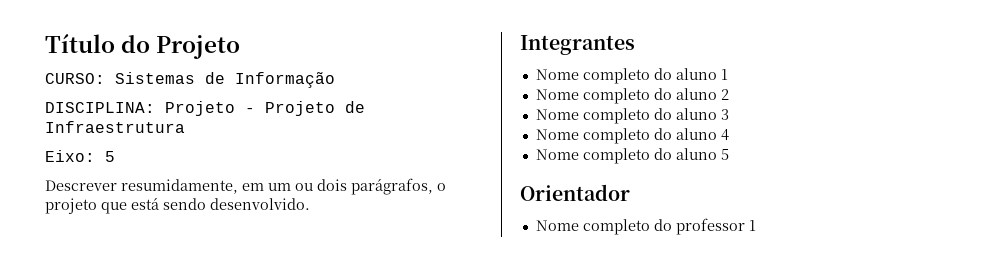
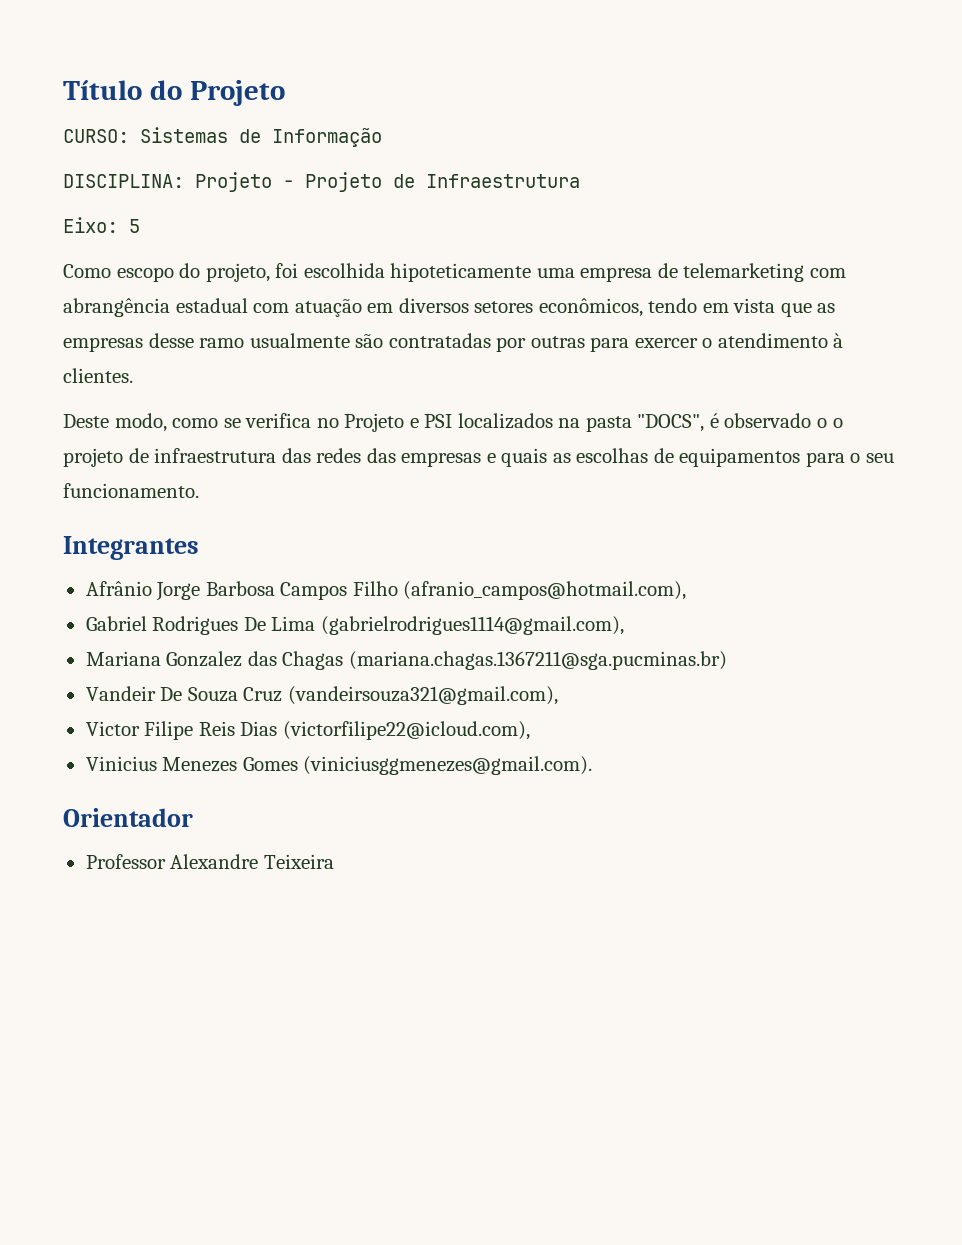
[45,178,446,195] [45,197,310,214] [520,35,635,55] [535,68,728,84] [535,88,729,104] [535,108,729,124] [535,128,729,144] [535,148,729,164] [520,184,630,201] [535,218,756,235] Descrever resumidamente, em um ou dois parágrafos, o projeto que está sendo desenvolvido. // Integrantes // Nome completo do aluno 1 // Nome completo do aluno 2 // Nome completo do aluno 3 // Nome completo do aluno 4 // Nome completo do aluno 5 // Orientador // Nome completo do professor 1 -> [63,263,846,282] [63,298,836,317] [63,333,844,352] [63,368,133,383] [63,413,843,432] [63,448,895,467] [63,483,199,498] [63,536,199,560] [85,581,687,601] [85,616,624,635] [85,651,727,670] [85,686,558,705] [85,721,530,740] [85,756,593,775] [63,808,193,827] [85,854,334,869] Como escopo do projeto, foi escolhida hipoteticamente uma empresa de telemarketing com abrangência estadual com atuação em diversos setores econômicos, tendo em vista que as empresas desse ramo usualmente são contratadas por outras para exercer o atendimento à clientes. // Deste modo, como se verifica no Projeto e PSI localizados na pasta "DOCS", é observado o o projeto de infraestrutura das redes das empresas e quais as escolhas de equipamentos para o seu funcionamento. // Integrantes // Afrânio Jorge Barbosa Campos Filho (afranio_campos@hotmail.com), // Gabriel Rodrigues De Lima (gabrielrodrigues1114@gmail.com), // Mariana Gonzalez das Chagas (mariana.chagas.1367211@sga.pucminas.br) // Vandeir De Souza Cruz (vandeirsouza321@gmail.com), // Victor Filipe Reis Dias (victorfilipe22@icloud.com), // Vinicius Menezes Gomes (viniciusggmenezes@gmail.com). // Orientador // Professor Alexandre Teixeira

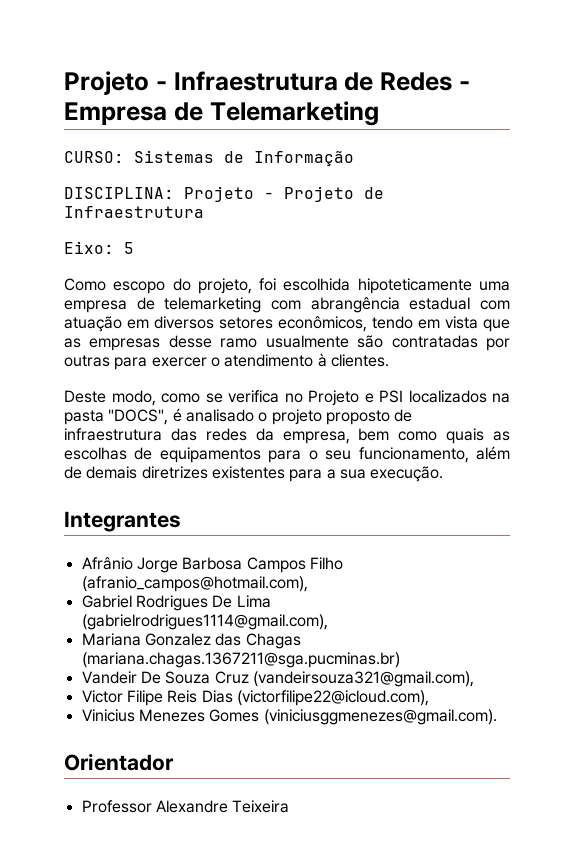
[63,80,285,106] Título do Projeto -> [64,71,470,95] [64,101,379,126] Projeto - Infraestrutura de Redes - Empresa de Telemarketing
[724,413,828,428] observado o -> [185,409,254,422] analisado
(123, 457) none -> [325,410,390,425] proposto
[366,448,496,467] das empresas e -> [255,428,438,444] da empresa, bem como
[63,483,199,498] funcionamento. -> [358,446,510,463] [64,466,444,482] funcionamento, além de demais diretrizes existentes para a sua execução.

